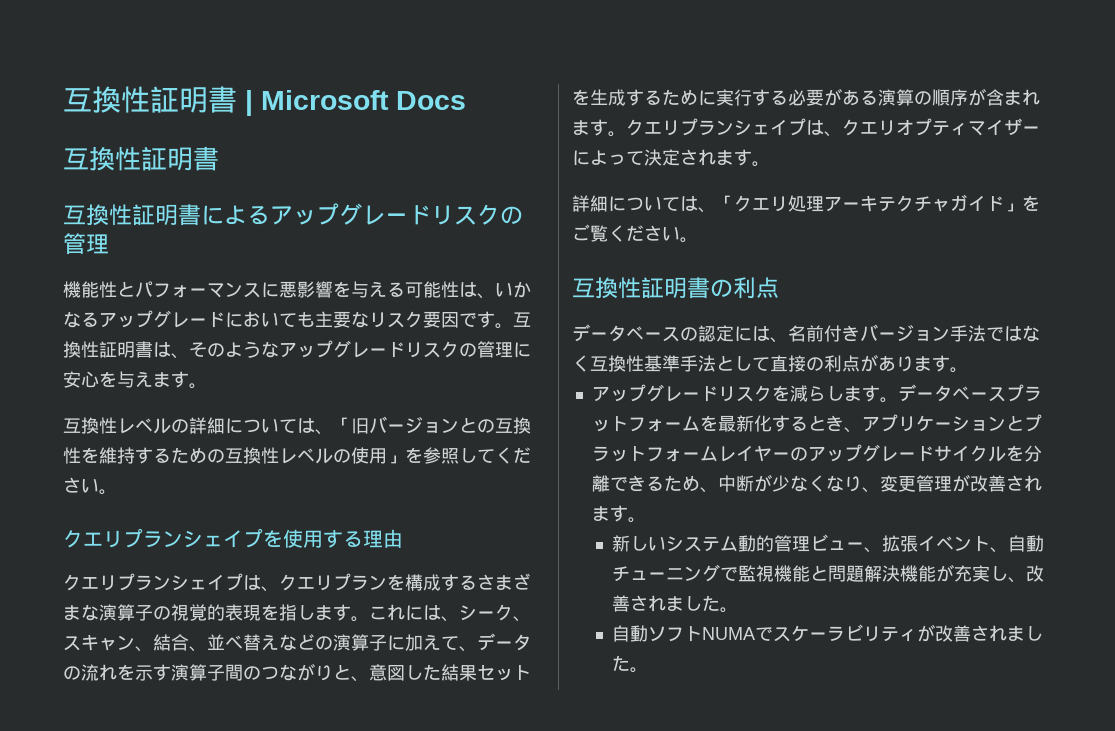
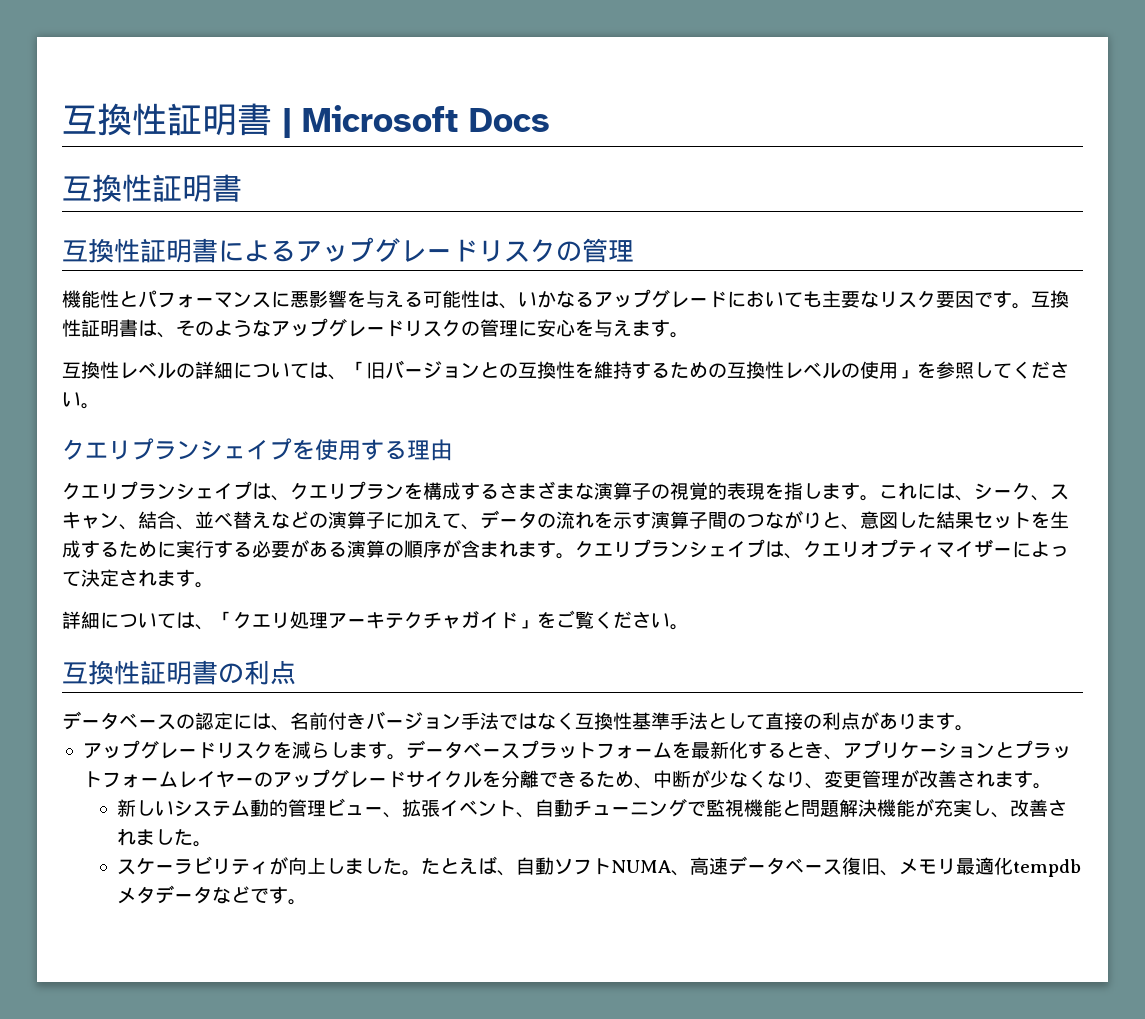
[611,625,773,642] 自動ソフトNUMAで -> (213, 844) none
[934,625,1043,642] [611,655,630,671] 改善されました -> [288,856,1082,877] [117,885,289,904] 向上しました。たとえば、自動ソフトNUMA、高速データベース復旧、メモリ最適化tempdbメタデータなどです

